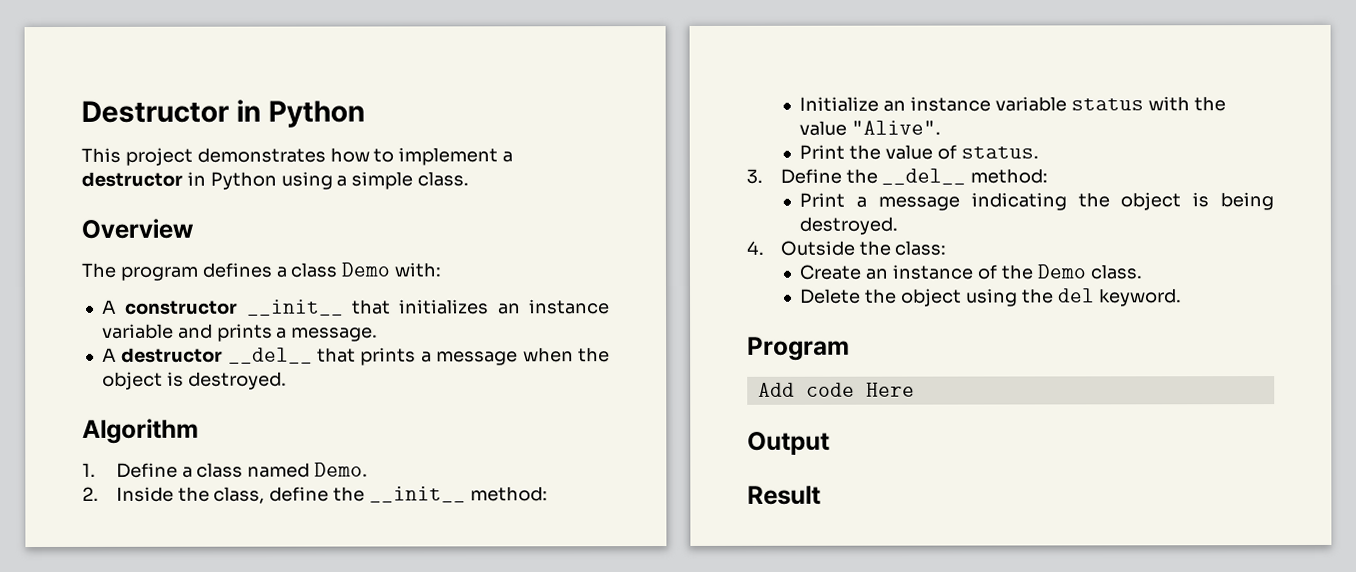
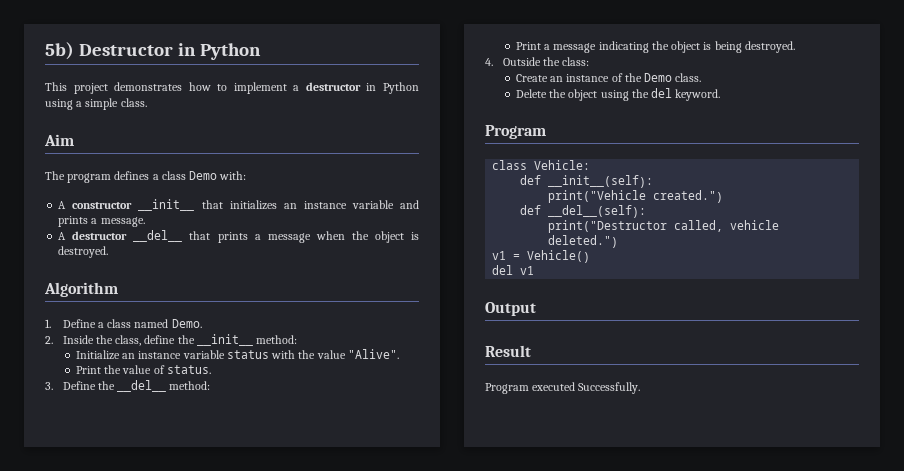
(81, 111) none -> [45,42,74,60] 5b)
[81,218,194,239] Overview -> [44,134,74,146] Aim
[757,382,915,397] Add code Here -> [492,160,591,170] [520,175,654,188] [548,190,724,203] [520,205,647,218] [548,220,780,233] [548,235,619,248] [492,250,591,263] [492,265,535,275] class Vehicle: // def __init__(self): // print("Vehicle created.") // def __del__(self): // print("Destructor called, vehicle deleted.") // v1 = Vehicle() // del v1
(821, 495) none -> [485,382,641,394] // Program executed Successfully.

